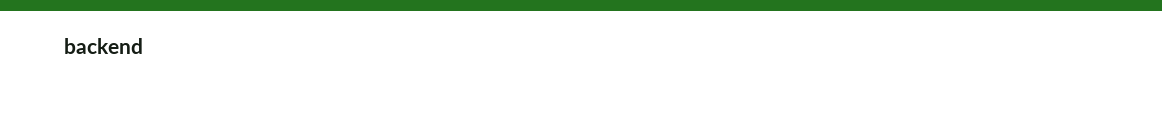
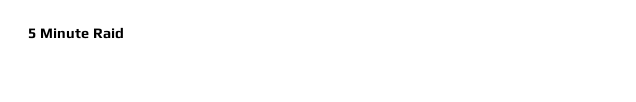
[64,38,143,54] backend -> [28,27,124,39] 5 Minute Raid

